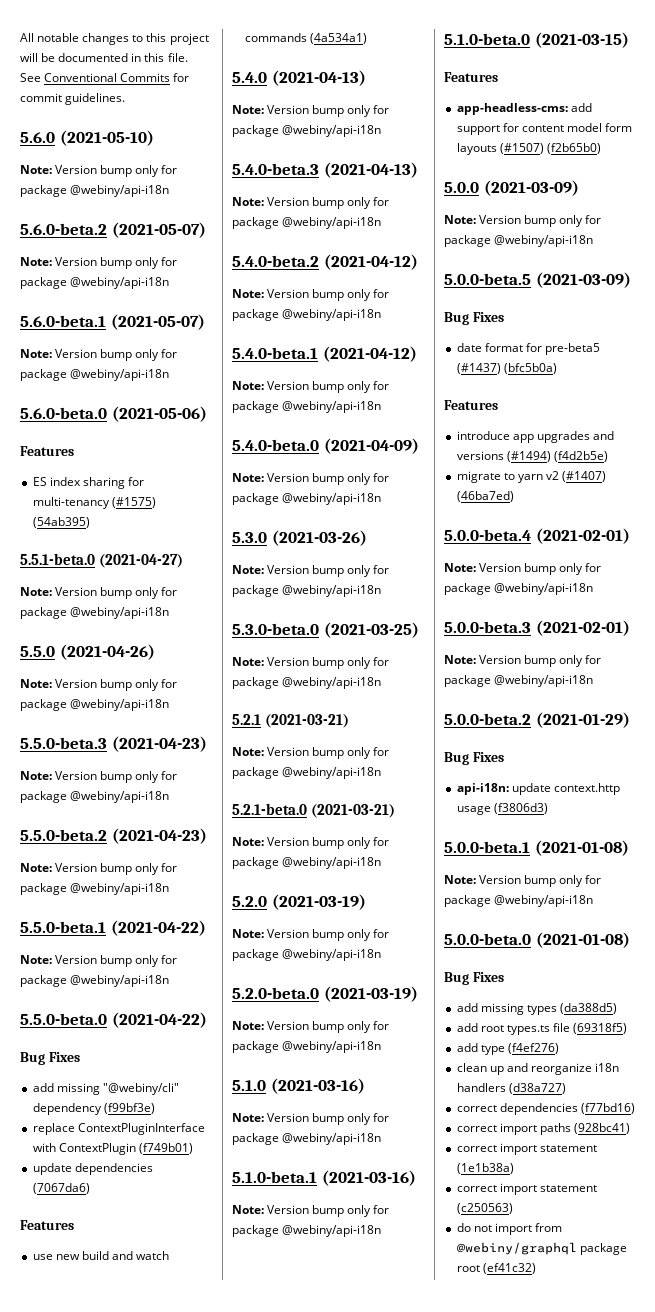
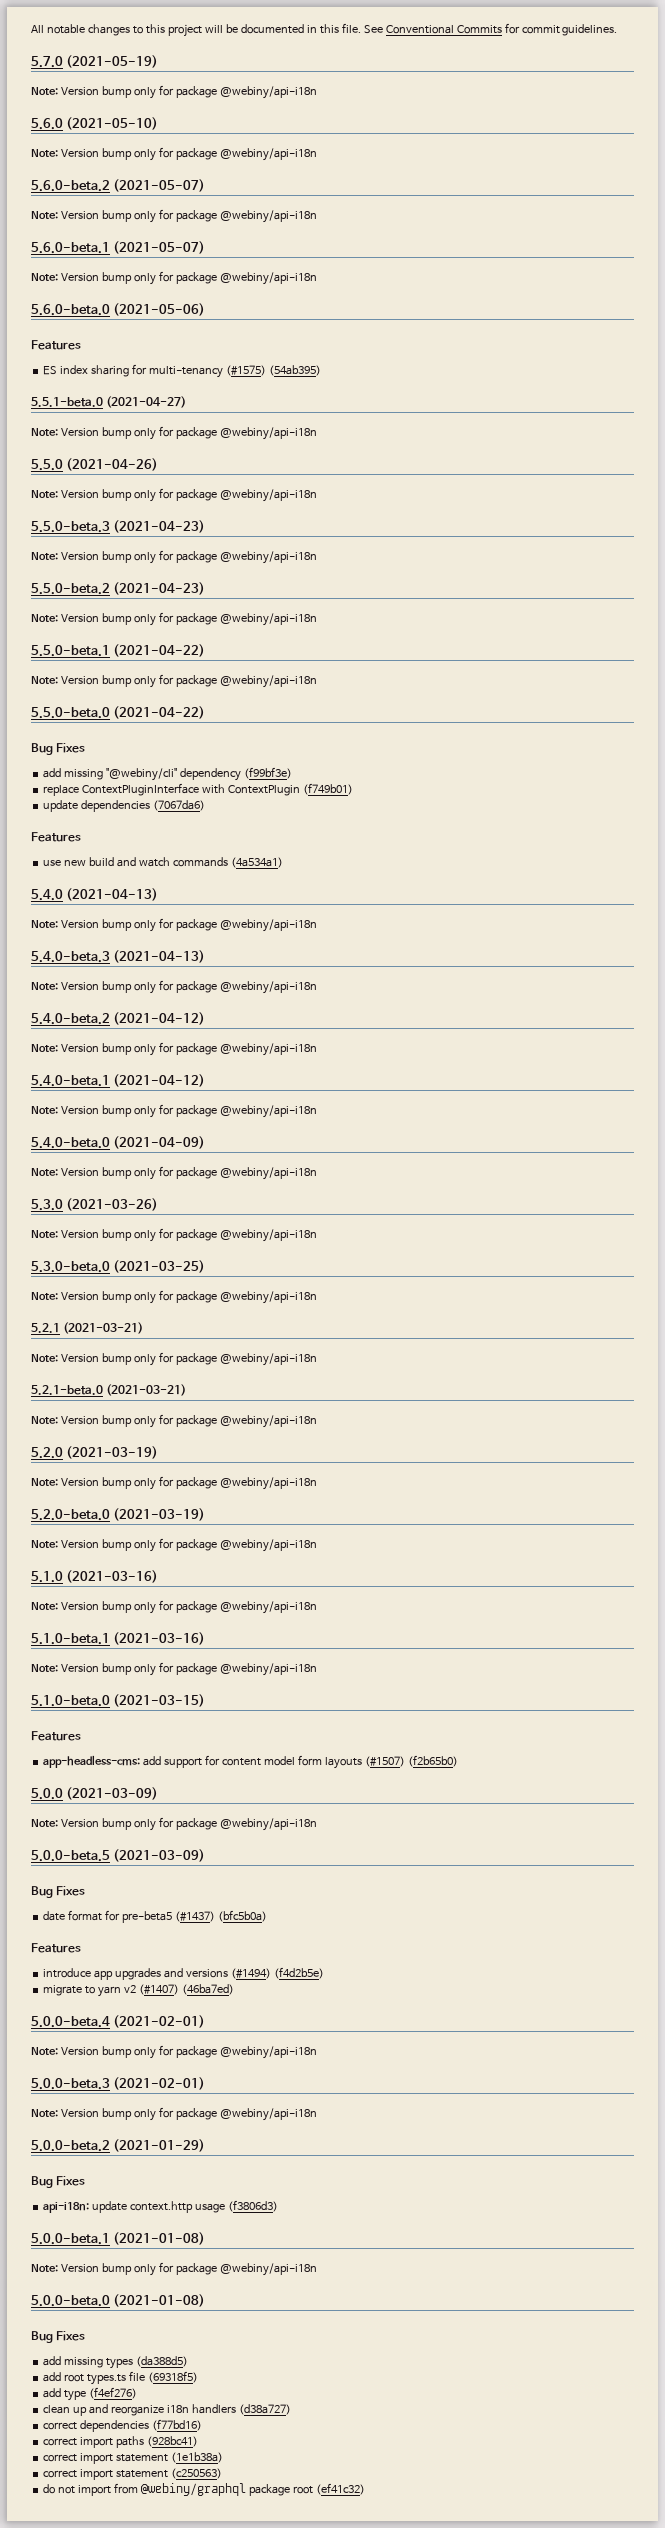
(126, 99) none -> [31,55,159,68] [31,85,317,99] // 5.7.0 (2021-05-19) // Note: Version bump only for package @webiny/api-i18n

